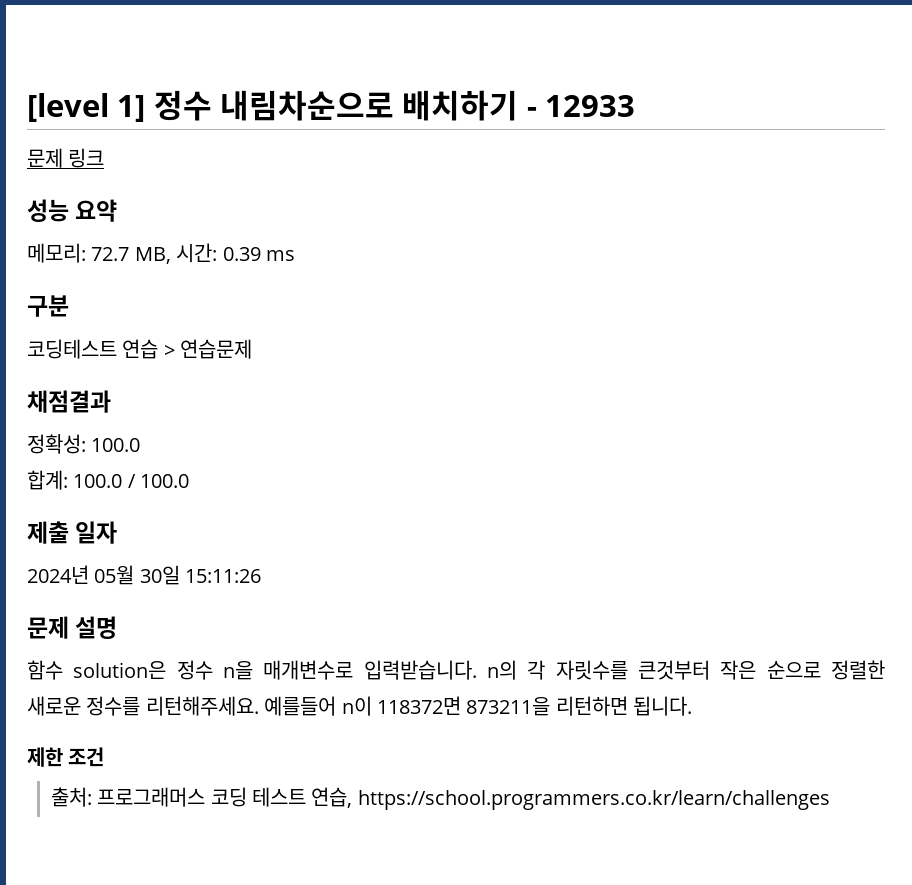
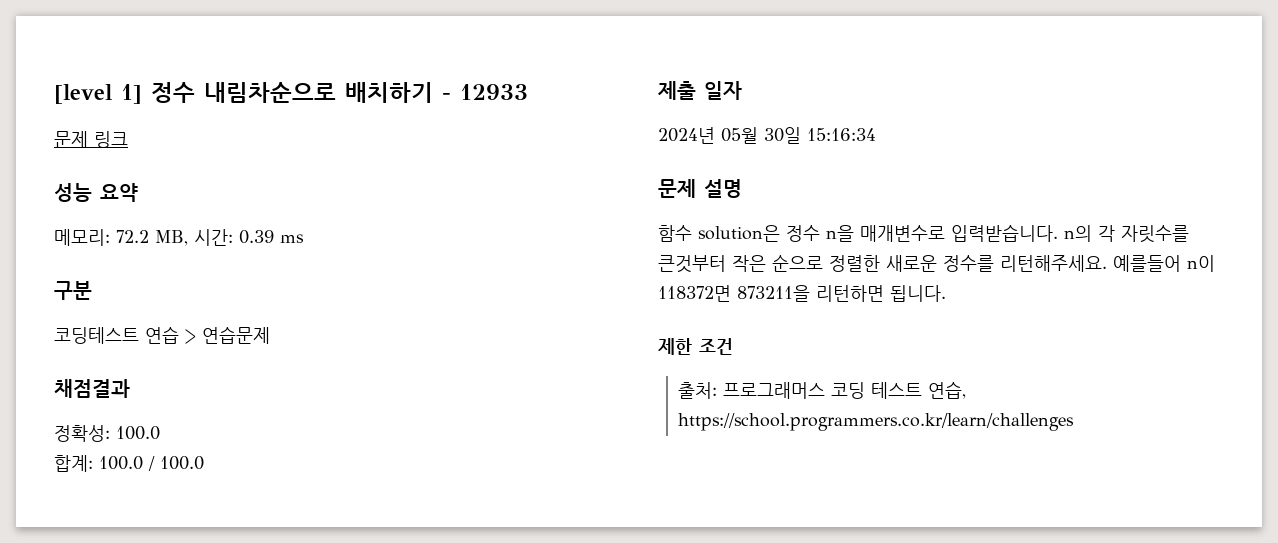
[91,247,130,261] 72.7 -> [116,230,149,243] 72.2
[185,569,262,583] 15:11:26 -> [807,128,876,141] 15:16:34

